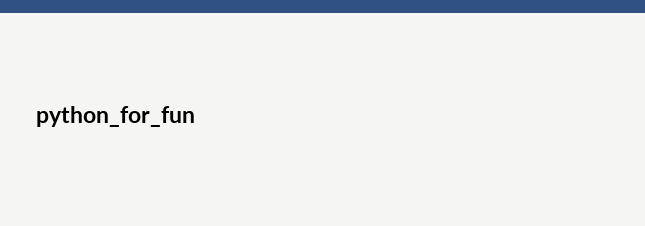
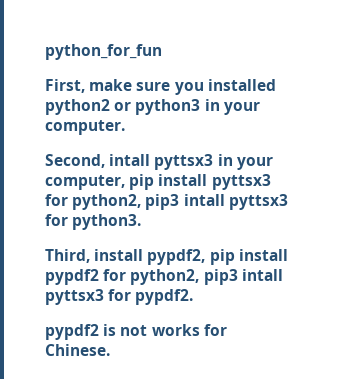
(195, 116) none -> [45,79,276,95] [45,99,260,115] [45,120,125,135] [45,154,273,170] [45,174,271,190] [45,194,288,210] [45,214,142,230] [45,249,288,265] [45,269,283,285] [45,289,194,305] [45,324,227,340] [45,344,110,356] // First, make sure you installed python2 or python3 in your computer. // Second, intall pyttsx3 in your computer, pip install pyttsx3 for python2, pip3 intall pyttsx3 for python3. // Third, install pypdf2, pip install pypdf2 for python2, pip3 intall pyttsx3 for pypdf2. // pypdf2 is not works for Chinese.

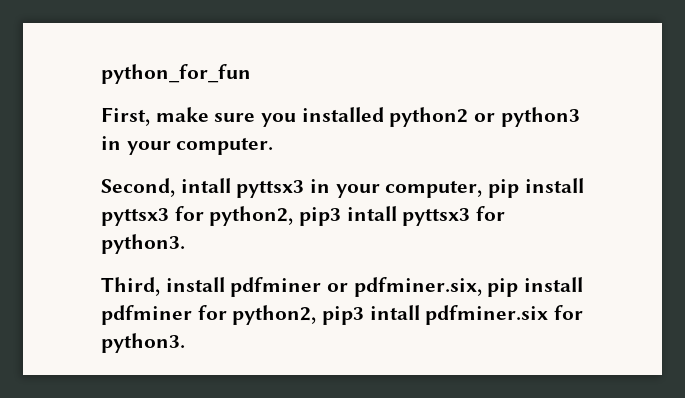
[147,249,288,265] [45,269,283,285] [45,289,194,305] [45,324,227,340] [45,344,110,356] pypdf2, pip install pypdf2 for python2, pip3 intall pyttsx3 for pypdf2. // pypdf2 is not works for Chinese. -> [230,277,584,297] [101,305,584,325] [101,333,185,353] pdfminer or pdfminer.six, pip install pdfminer for python2, pip3 intall pdfminer.six for python3.

